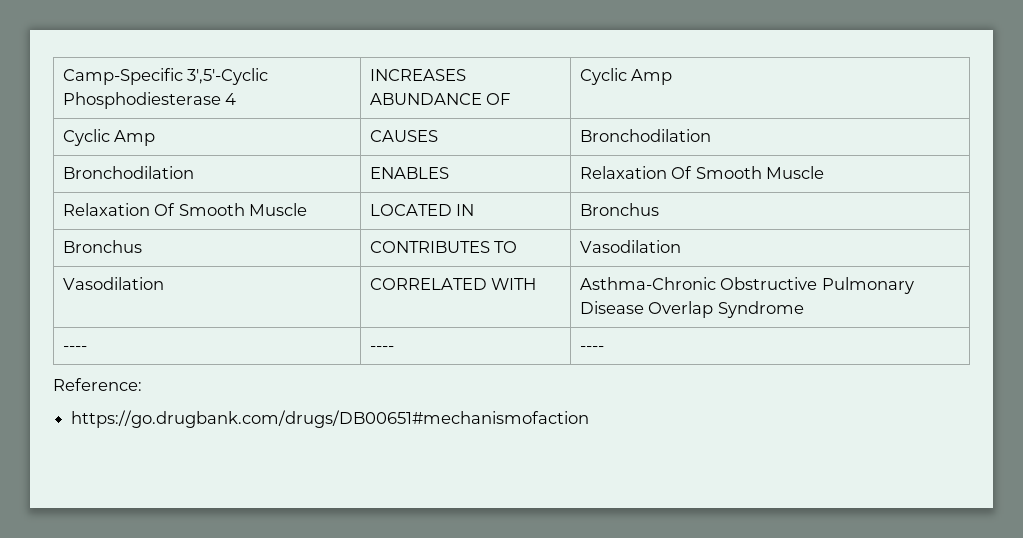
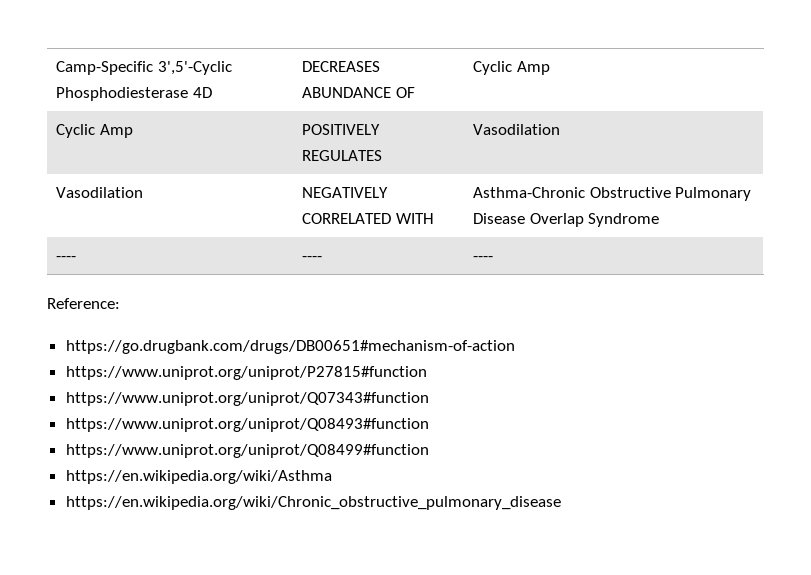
[225,93,237,105] [369,69,466,81] 4 | INCREASES -> [192,87,212,98] [302,61,381,72] 4D | DECREASES
[369,130,438,142] [579,129,711,142] [62,166,194,179] [369,167,449,179] [579,166,825,179] [62,203,308,216] [369,204,475,216] [579,203,659,216] [62,240,142,253] [369,241,518,253] CAUSES | Bronchodilation // Bronchodilation | ENABLES | Relaxation Of Smooth Muscle // Relaxation Of Smooth Muscle | LOCATED IN | Bronchus // Bronchus | CONTRIBUTES TO -> [302,124,381,135] [302,150,383,161] POSITIVELY REGULATES
(164, 283) none -> [302,187,389,198] NEGATIVELY
[71,410,590,428] https://go.drugbank.com/drugs/DB00651#mechanismofaction -> [65,340,515,354] [65,366,427,380] [65,392,429,406] [65,418,429,432] [65,444,429,458] [65,470,332,484] [65,496,561,510] https://go.drugbank.com/drugs/DB00651#mechanism-of-action // https://www.uniprot.org/uniprot/P27815#function // https://www.uniprot.org/uniprot/Q07343#function // https://www.uniprot.org/uniprot/Q08493#function // https://www.uniprot.org/uniprot/Q08499#function // https://en.wikipedia.org/wiki/Asthma // https://en.wikipedia.org/wiki/Chronic_obstructive_pulmonary_disease

